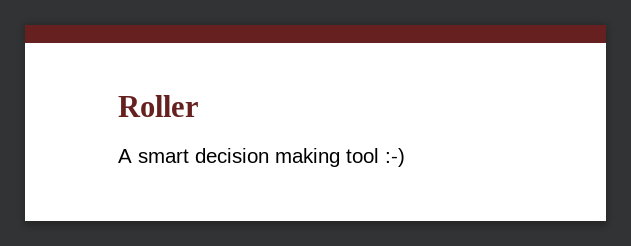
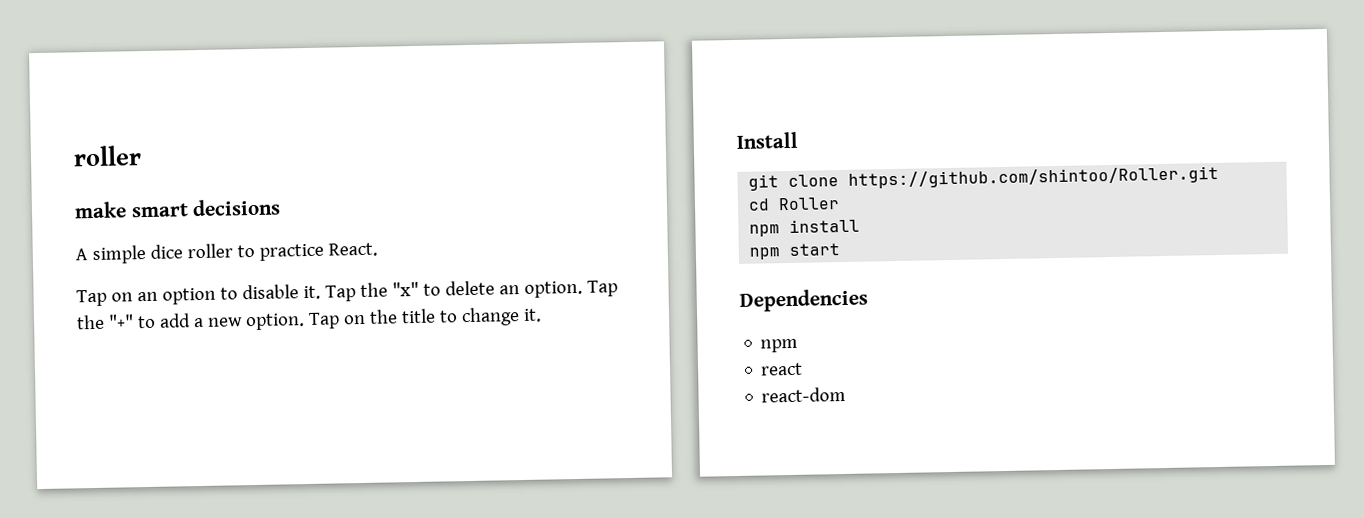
[118,95,199,117] [118,148,405,167] Roller // A smart decision making tool :-) -> [73,145,142,167] [74,198,282,219] [75,242,378,265] [76,280,618,307] [76,307,542,331] [736,131,798,149] [748,165,1220,191] [748,197,841,211] [749,218,861,237] [749,243,841,260] [739,288,868,312] [760,338,799,353] [760,362,804,376] [761,386,847,403] roller // make smart decisions // A simple dice roller to practice React. // Tap on an option to disable it. Tap the "x" to delete an option. Tap the "+" to add a new option. Tap on the title to change it. // Install // git clone https://github.com/shintoo/Roller.git // cd Roller // npm install // npm start // Dependencies // npm // react // react-dom

